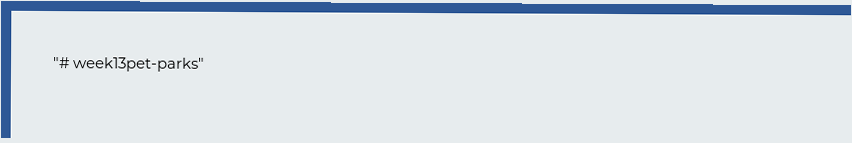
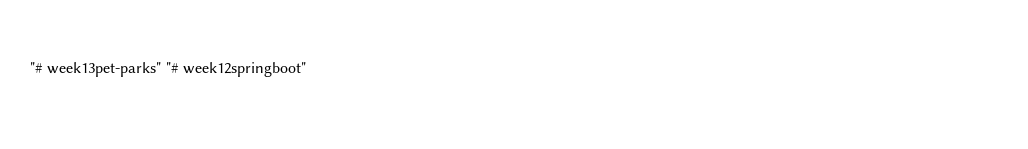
(206, 64) none -> [165,62,306,77] "# week12springboot"

